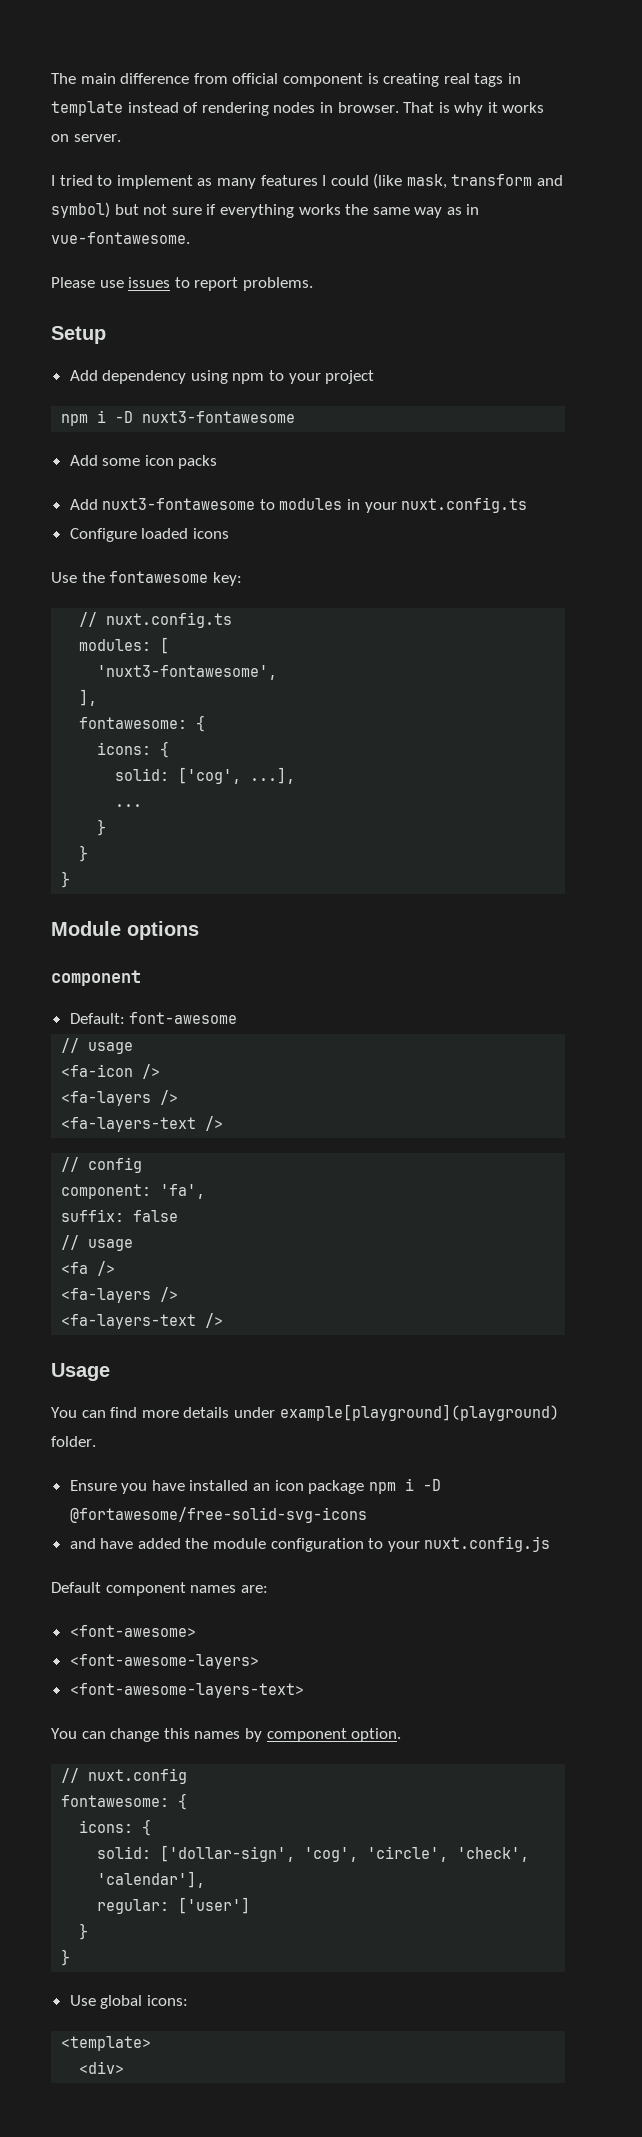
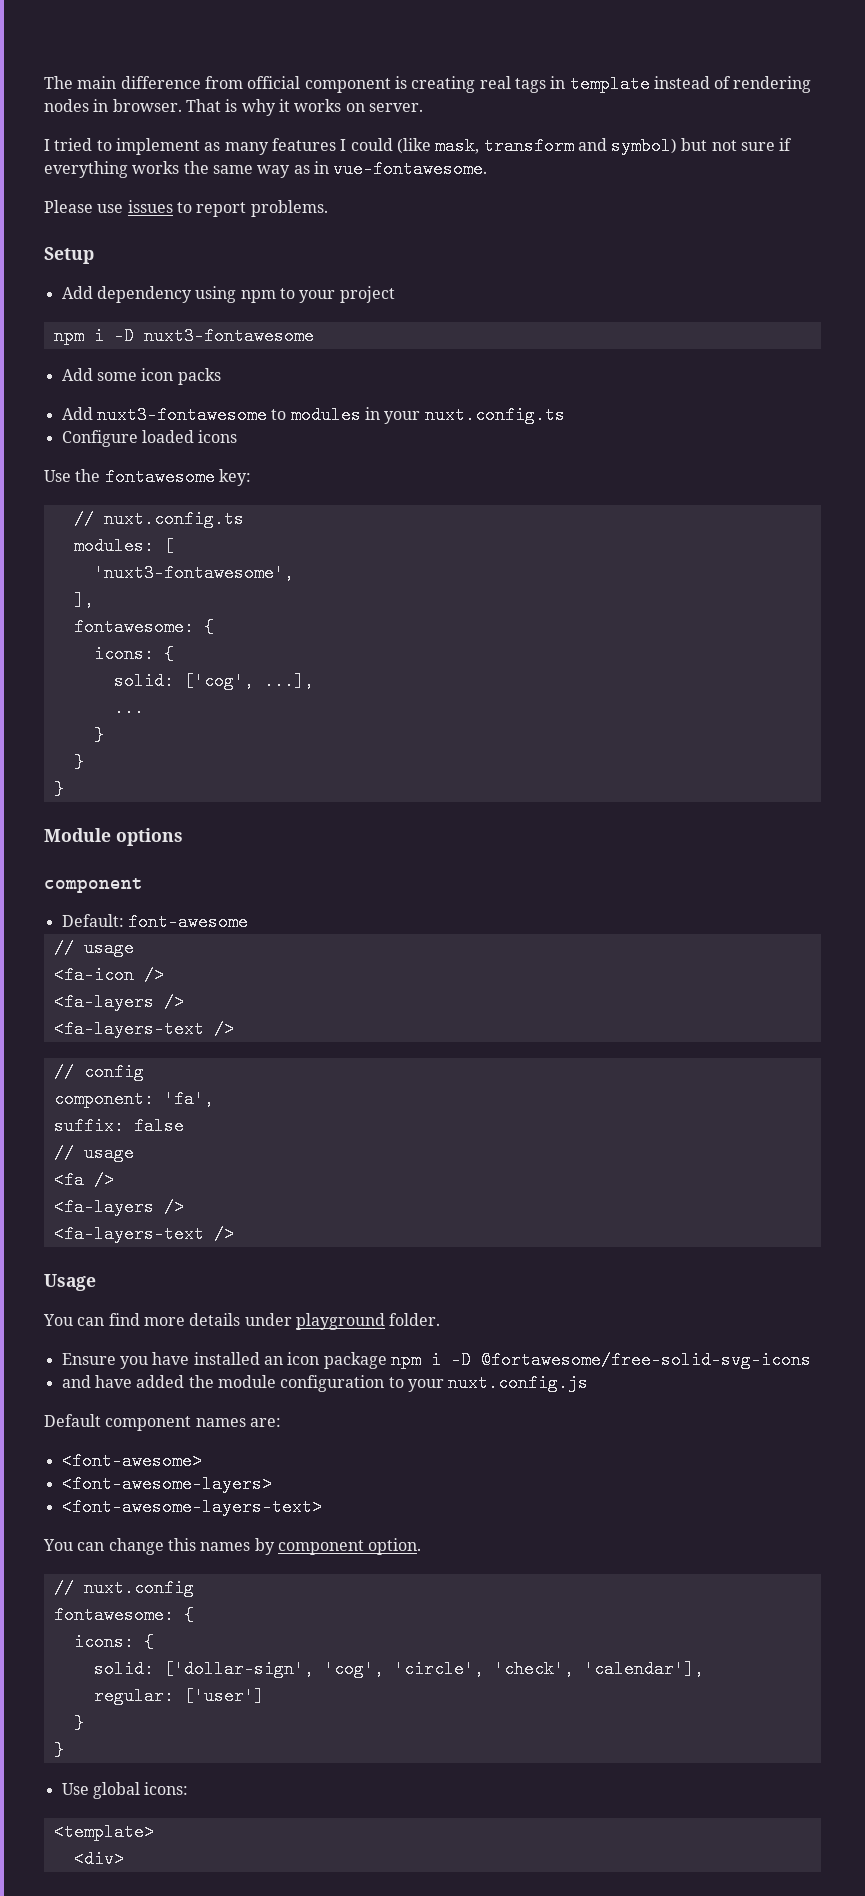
[279,1404,559,1421] example[playground](playground) -> [295,1313,385,1330] playground

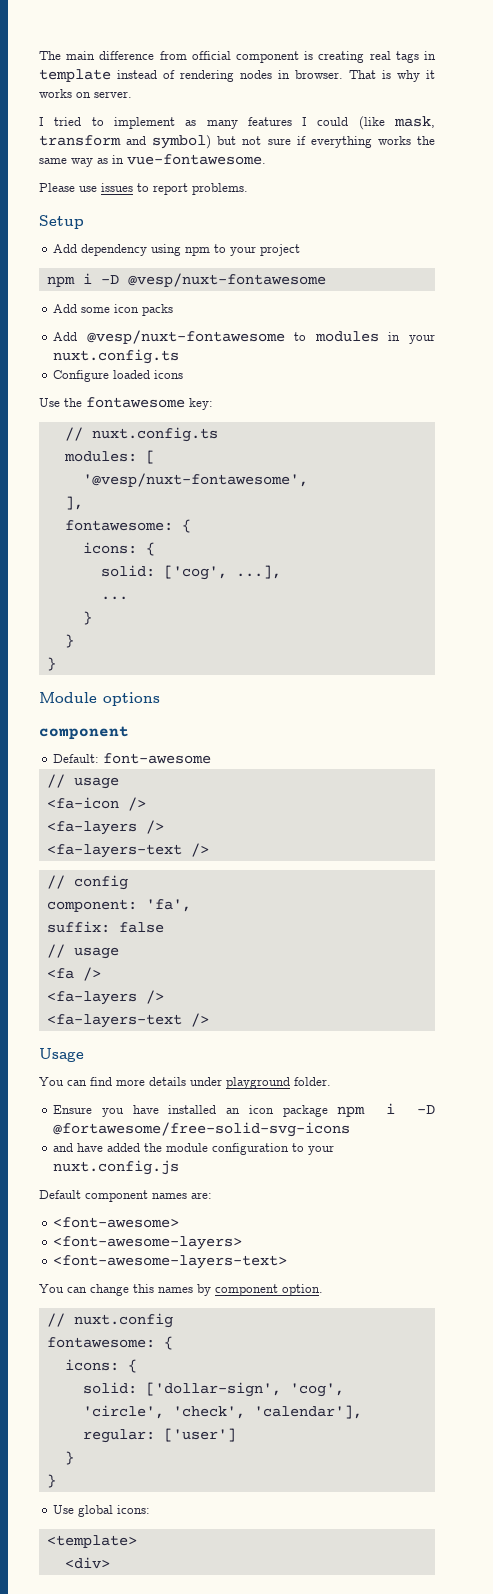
[143,327,314,345] nuxt3-fontawesome -> [127,273,326,287] @vesp/nuxt-fontawesome
[96,406,267,424] nuxt3-fontawesome -> [86,330,285,344] @vesp/nuxt-fontawesome
[93,564,294,582] 'nuxt3-fontawesome', -> [82,473,308,487] '@vesp/nuxt-fontawesome',

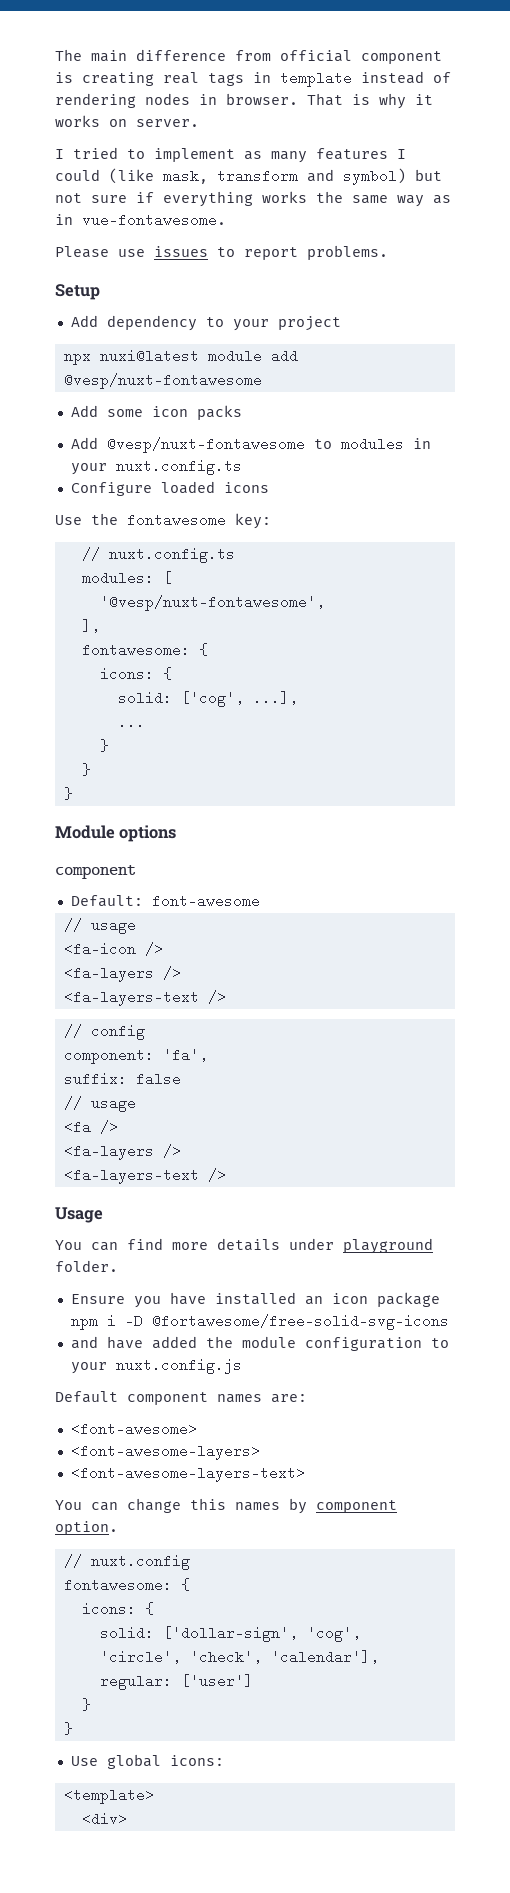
[151,244,211,256] using npm -> (197, 323) none
[46,273,119,287] npm i -D -> [63,349,298,365] npx nuxi@latest module add

